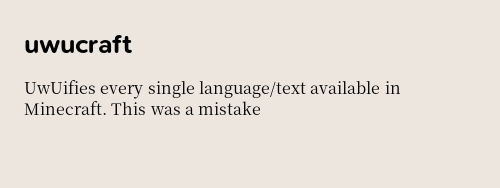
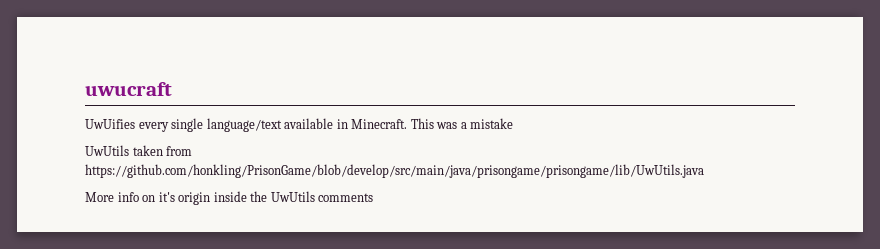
(262, 108) none -> [85,145,193,156] [85,164,704,178] [85,191,374,205] // UwUtils taken from https://github.com/honkling/PrisonGame/blob/develop/src/main/java/prisongame/prisongame/lib/UwUtils.java // More info on it's origin inside the UwUtils comments

